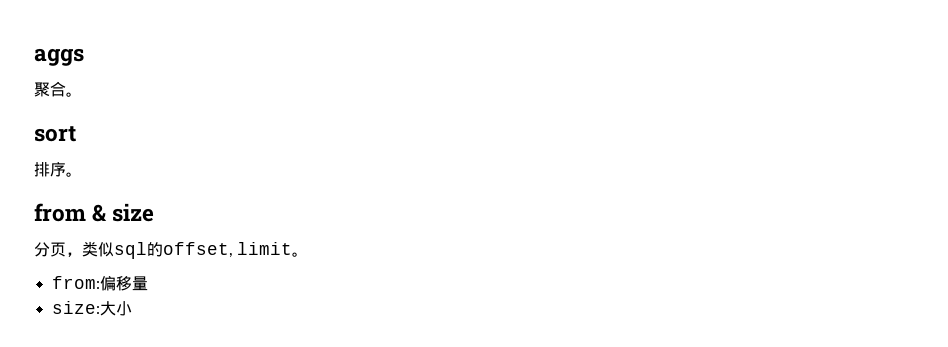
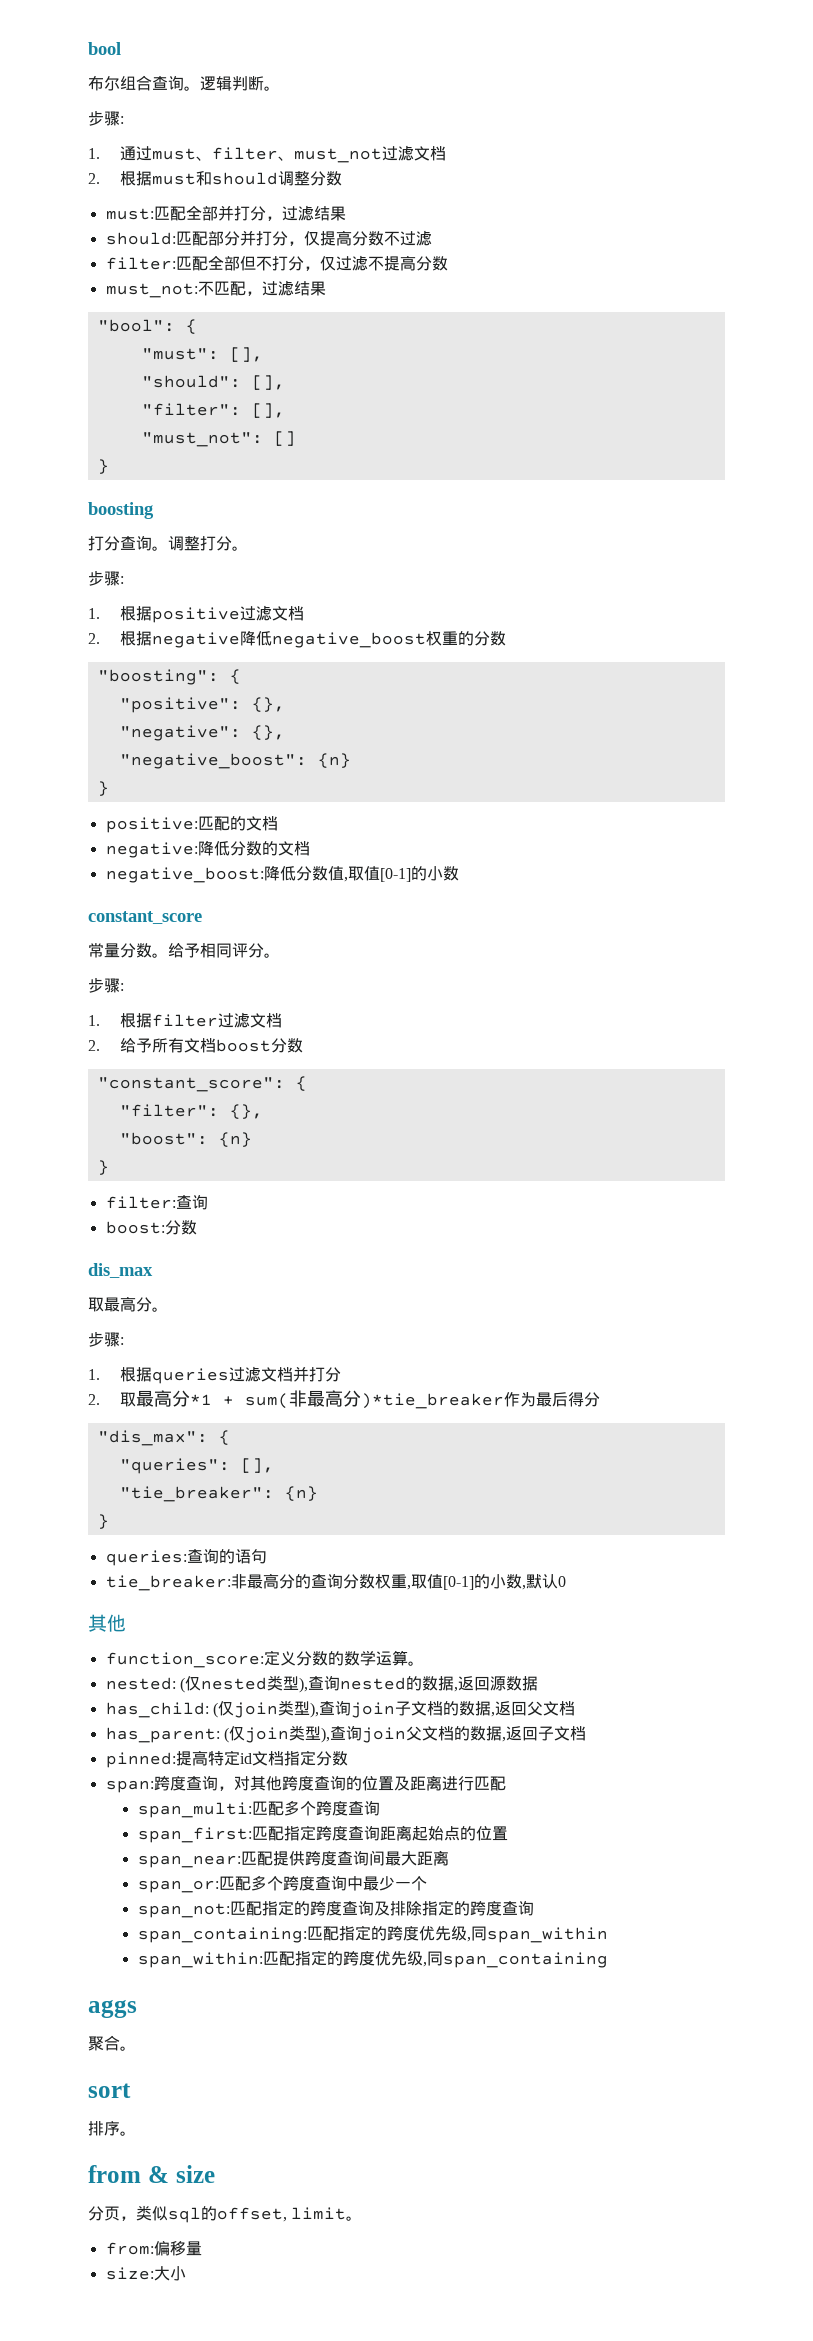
(34, 57) none -> [88,42,121,55] [88,75,280,91] [88,111,124,126] [88,145,446,163] [88,171,342,186] [105,205,346,221] [105,230,432,246] [105,255,448,271] [105,280,326,298] [97,319,197,334] [141,347,263,362] [141,375,285,390] [141,403,285,418] [141,431,296,447] [97,459,109,474] [88,502,154,519] [88,535,248,551] [88,571,124,586] [88,605,304,623] [88,631,506,648] [97,669,241,685] [119,697,285,713] [119,725,285,741] [119,753,351,769] [97,781,109,796] [105,816,278,833] [105,841,310,858] [105,866,459,883] [88,911,202,924] [88,942,280,958] [88,978,124,993] [88,1012,282,1028] [88,1037,303,1053] [97,1076,307,1092] [119,1104,263,1119] [119,1132,252,1147] [97,1160,109,1175] [105,1194,208,1210] [105,1220,197,1235] [88,1263,153,1278] [88,1296,168,1312] [88,1332,124,1347] [88,1366,341,1384] [88,1390,600,1409] [97,1430,230,1446] [119,1458,274,1474] [119,1486,318,1502] [97,1514,109,1529] [105,1548,267,1566] [105,1573,566,1591] [88,1614,126,1632] [105,1650,424,1668] [105,1675,538,1693] [105,1700,575,1718] [105,1725,586,1743] [105,1750,348,1768] [105,1775,506,1793] [137,1800,380,1818] [137,1825,508,1843] [137,1850,449,1868] [137,1875,427,1893] [137,1900,534,1918] [137,1925,608,1943] [137,1950,608,1968] bool // 布尔组合查询。逻辑判断。 // 步骤: // 1.通过must、filter、must_not过滤文档 // 2.根据must和should调整分数 // must:匹配全部并打分，过滤结果 // should:匹配部分并打分，仅提高分数不过滤 // filter:匹配全部但不打分，仅过滤不提高分数 // must_not:不匹配，过滤结果 // "bool": { // "must": [], // "should": [], // "filter": [], // "must_not": [] // } // boosting // 打分查询。调整打分。 // 步骤: // 1.根据positive过滤文档 // 2.根据negative降低negative_boost权重的分数 // "boosting": { // "positive": {}, // "negative": {}, // "negative_boost": {n} // } // positive:匹配的文档 // negative:降低分数的文档 // negative_boost:降低分数值,取值[0-1]的小数 // constant_score // 常量分数。给予相同评分。 // 步骤: // 1.根据filter过滤文档 // 2.给予所有文档boost分数 // "constant_score": { // "filter": {}, // "boost": {n} // } // filter:查询 // boost:分数 // dis_max // 取最高分。 // 步骤: // 1.根据queries过滤文档并打分 // 2.取最高分*1 + sum(非最高分)*tie_breaker作为最后得分 // "dis_max": { // "queries": [], // "tie_breaker": {n} // } // queries:查询的语句 // tie_breaker:非最高分的查询分数权重,取值[0-1]的小数,默认0 // 其他 // function_score:定义分数的数学运算。 // nested: (仅nested类型),查询nested的数据,返回源数据 // has_child: (仅join类型),查询join子文档的数据,返回父文档 // has_parent: (仅join类型),查询join父文档的数据,返回子文档 // pinned:提高特定id文档指定分数 // span:跨度查询，对其他跨度查询的位置及距离进行匹配 // span_multi:匹配多个跨度查询 // span_first:匹配指定跨度查询距离起始点的位置 // span_near:匹配提供跨度查询间最大距离 // span_or:匹配多个跨度查询中最少一个 // span_not:匹配指定的跨度查询及排除指定的跨度查询 // span_containing:匹配指定的跨度优先级,同span_within // span_within:匹配指定的跨度优先级,同span_containing //

